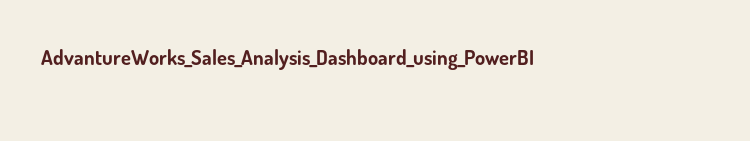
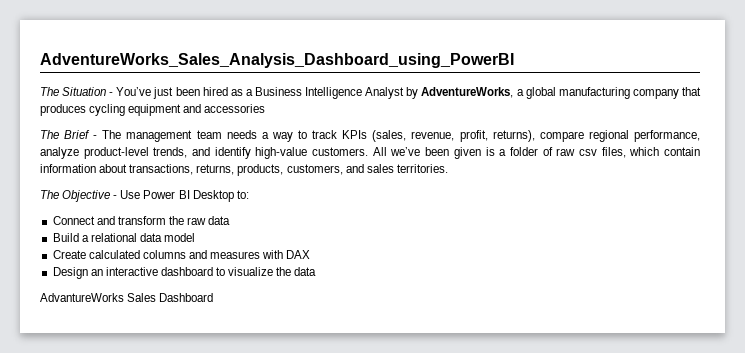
[41,49,534,70] AdvantureWorks_Sales_Analysis_Dashboard_using_PowerBI -> [40,53,514,68] [40,87,701,99] [40,104,266,116] [40,130,700,142] [40,147,701,159] [40,164,448,176] [40,190,249,202] [52,216,231,225] [52,233,196,242] [52,250,311,259] [52,267,317,279] [40,293,214,302] AdventureWorks_Sales_Analysis_Dashboard_using_PowerBI // The Situation - You’ve just been hired as a Business Intelligence Analyst by AdventureWorks, a global manufacturing company that produces cycling equipment and accessories // The Brief - The management team needs a way to track KPIs (sales, revenue, profit, returns), compare regional performance, analyze product-level trends, and identify high-value customers. All we’ve been given is a folder of raw csv files, which contain information about transactions, returns, products, customers, and sales territories. // The Objective - Use Power BI Desktop to: // Connect and transform the raw data // Build a relational data model // Create calculated columns and measures with DAX // Design an interactive dashboard to visualize the data // AdvantureWorks Sales Dashboard

